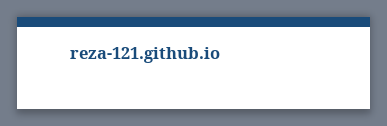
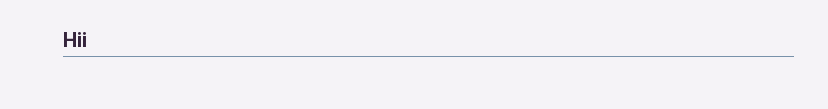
[70,47,220,63] reza-121.github.io -> [63,32,87,47] Hii

